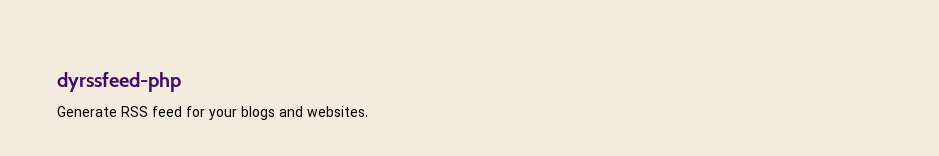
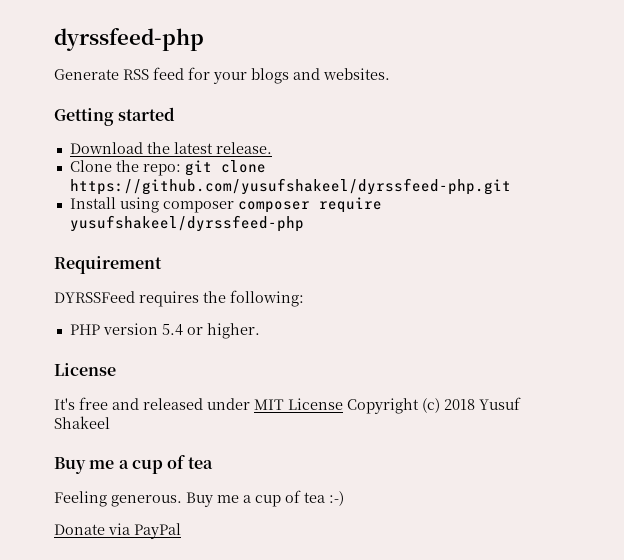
(368, 111) none -> [54,107,176,126] [69,142,272,154] [69,160,266,176] [69,178,511,195] [69,197,382,213] [69,215,304,232] [54,256,162,274] [54,290,304,307] [69,323,260,339] [54,363,116,376] [54,397,521,414] [54,416,110,429] [54,455,213,474] [54,490,344,507] [54,523,181,539] // Getting started // Download the latest release. // Clone the repo: git clone https://github.com/yusufshakeel/dyrssfeed-php.git // Install using composer composer require yusufshakeel/dyrssfeed-php // Requirement // DYRSSFeed requires the following: // PHP version 5.4 or higher. // License // It's free and released under MIT License Copyright (c) 2018 Yusuf Shakeel // Buy me a cup of tea // Feeling generous. Buy me a cup of tea :-) // Donate via PayPal

